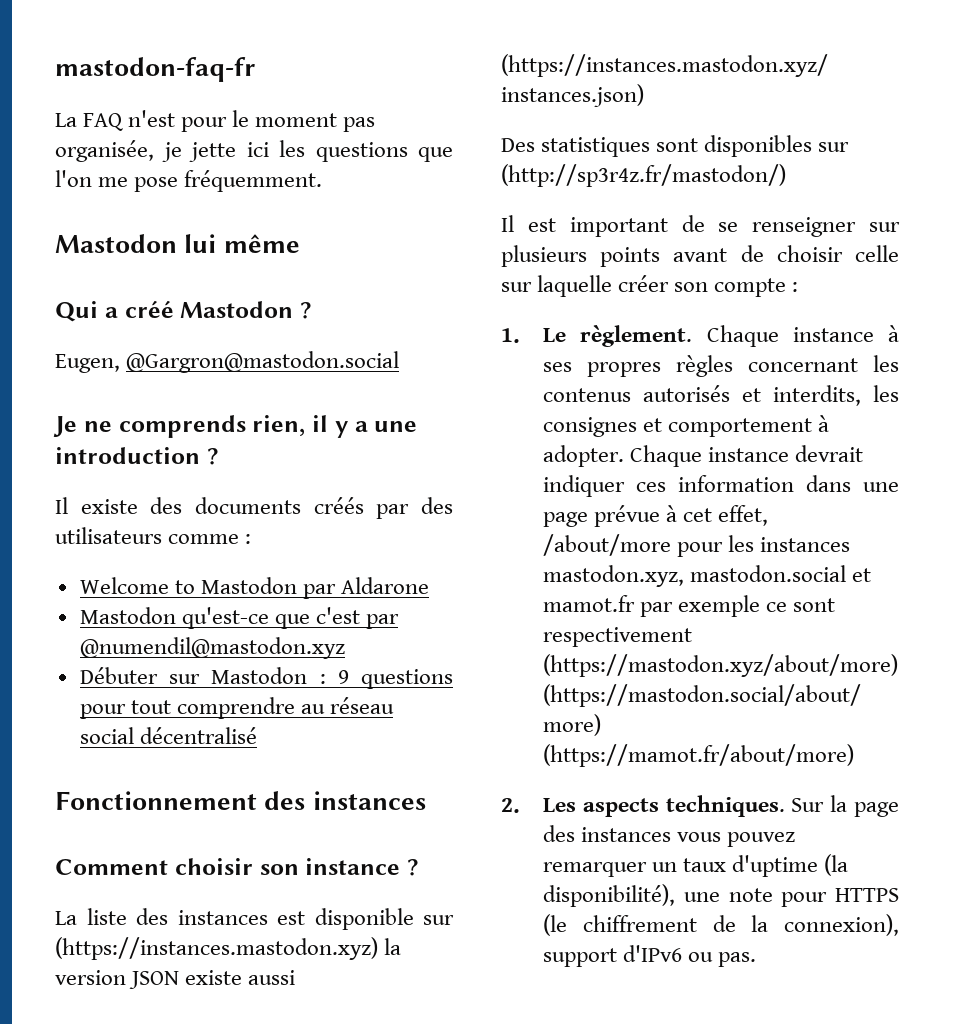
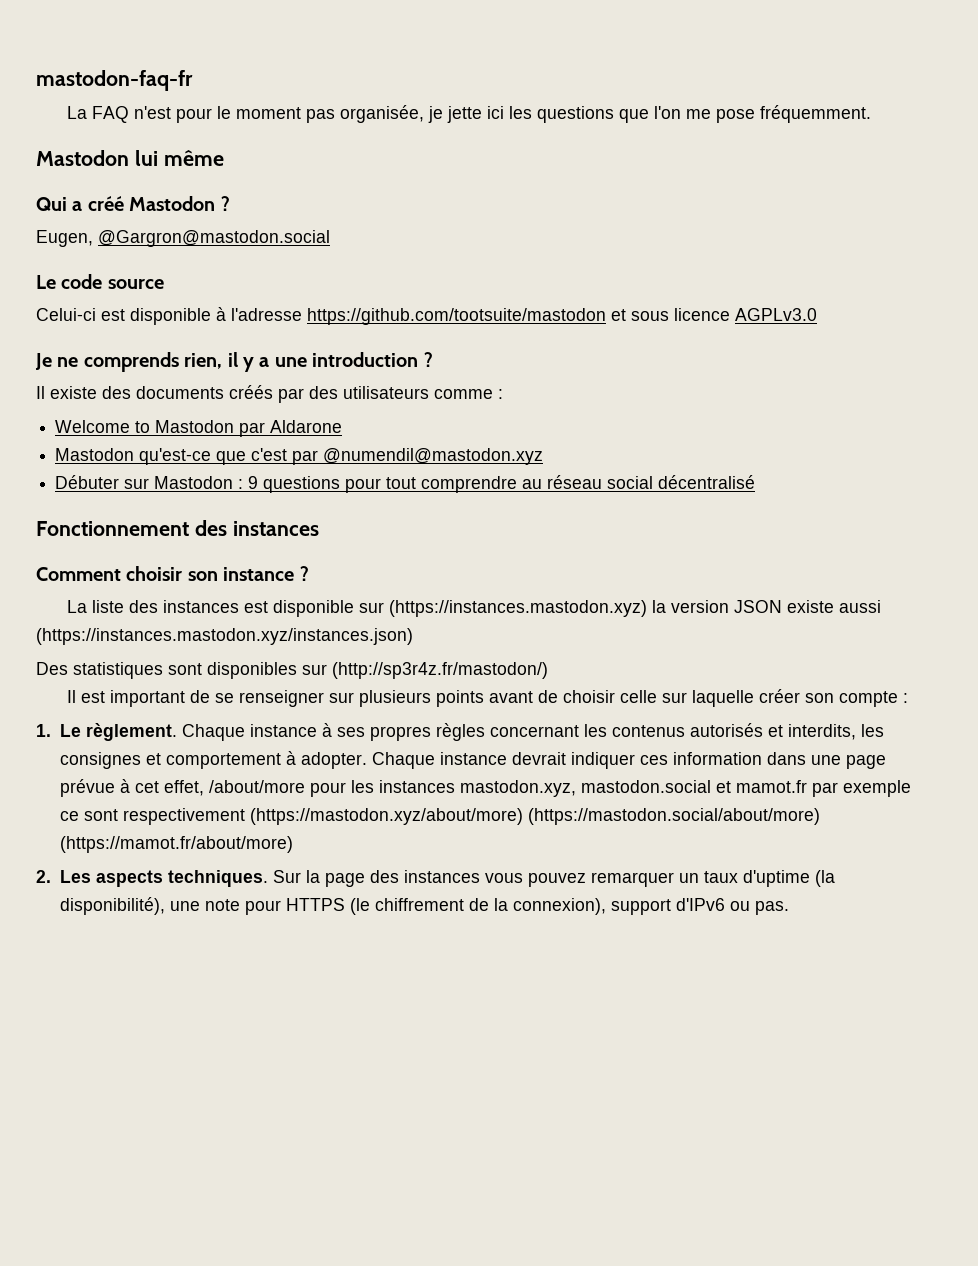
(400, 362) none -> [36,274,164,289] [36,307,817,325] // Le code source // Celui-ci est disponible à l'adresse https://github.com/tootsuite/mastodon et sous licence AGPLv3.0

